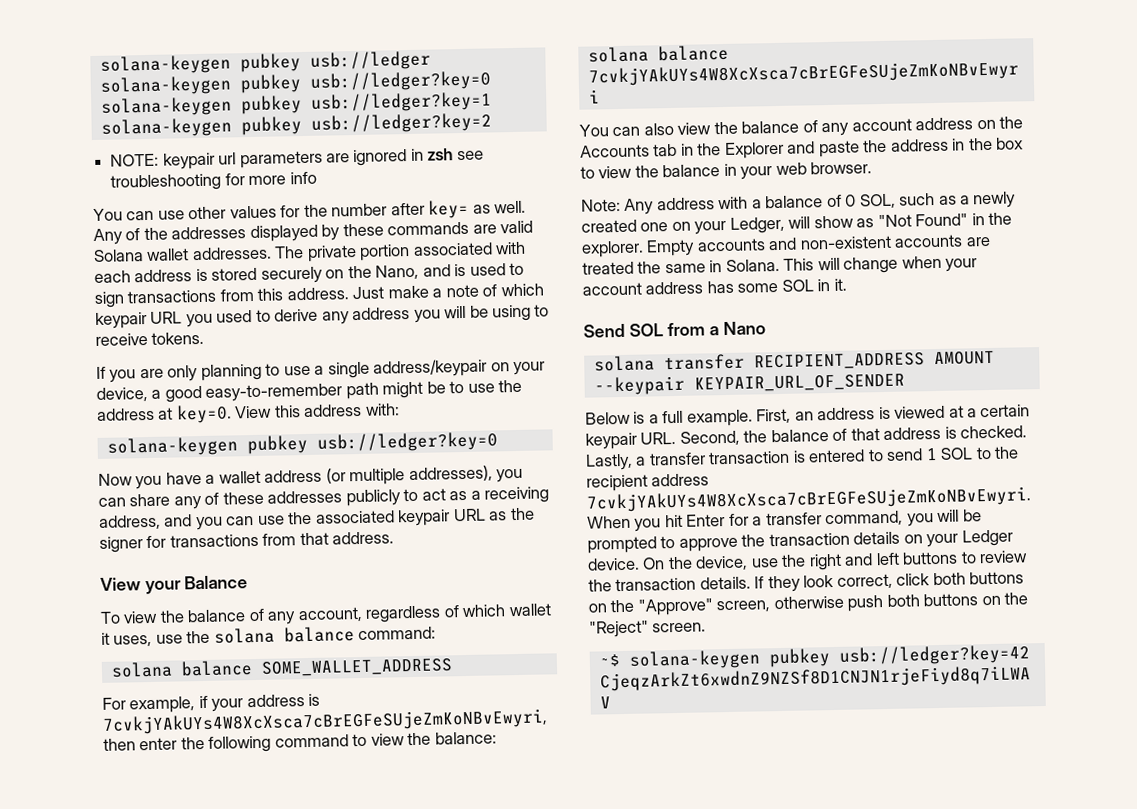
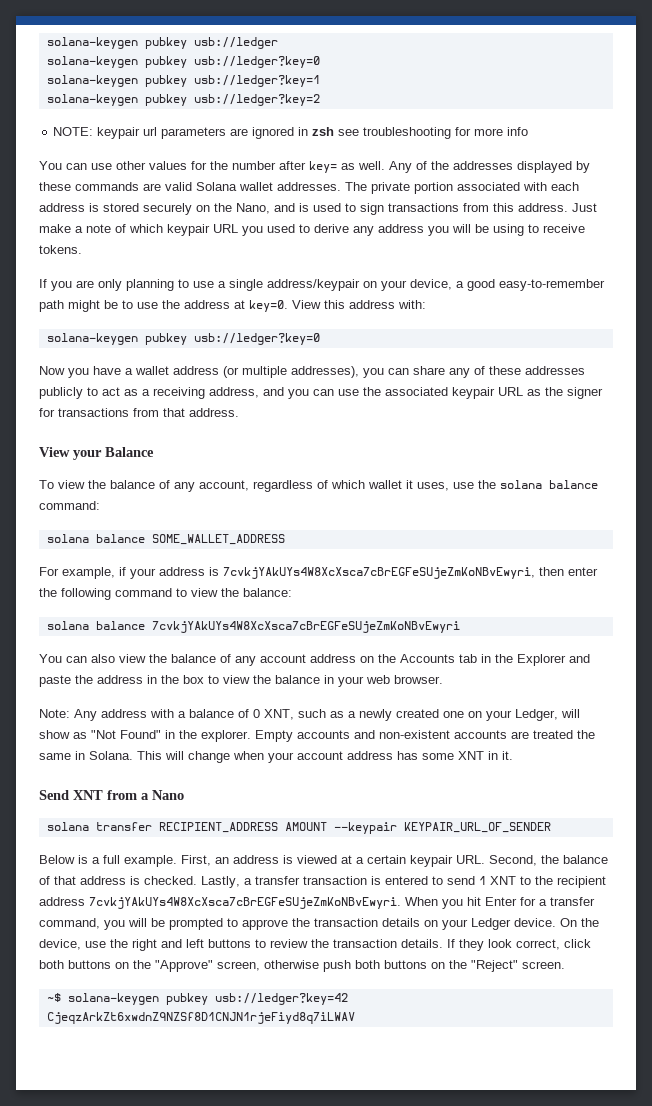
[859,193,896,209] SOL, -> [264,709,294,720] XNT,
[781,279,814,292] SOL -> [458,751,484,760] XNT
[628,323,664,337] SOL -> [73,790,103,800] XNT
[940,447,974,460] SOL -> [490,876,516,885] XNT

